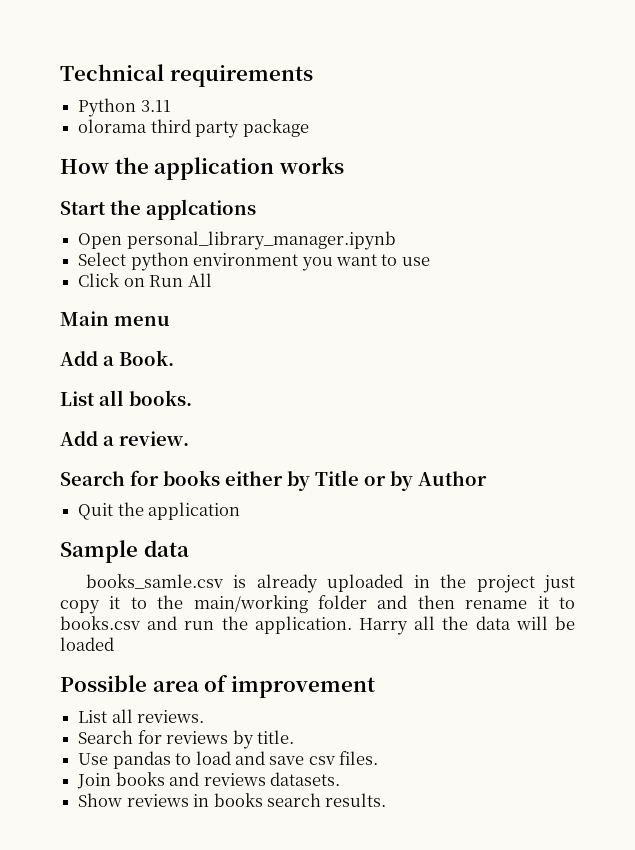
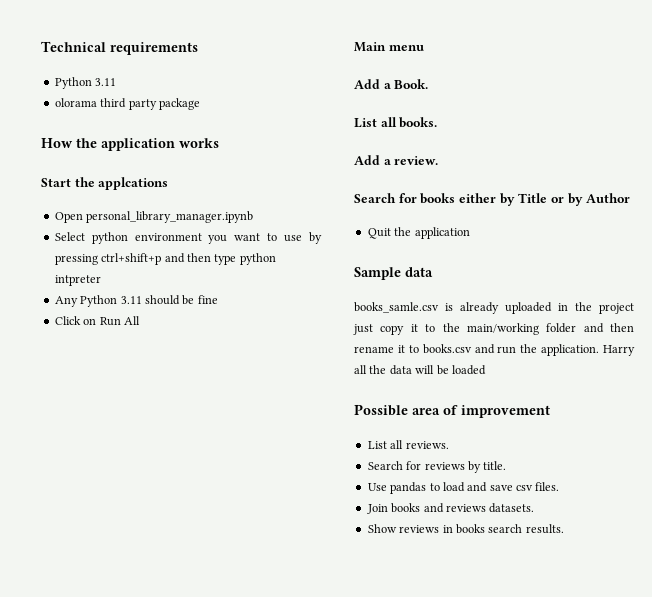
(430, 261) none -> [309,232,322,244] [54,253,276,265] [54,275,101,286] [54,295,218,307] by pressing ctrl+shift+p and then type python intpreter // Any Python 3.11 should be fine

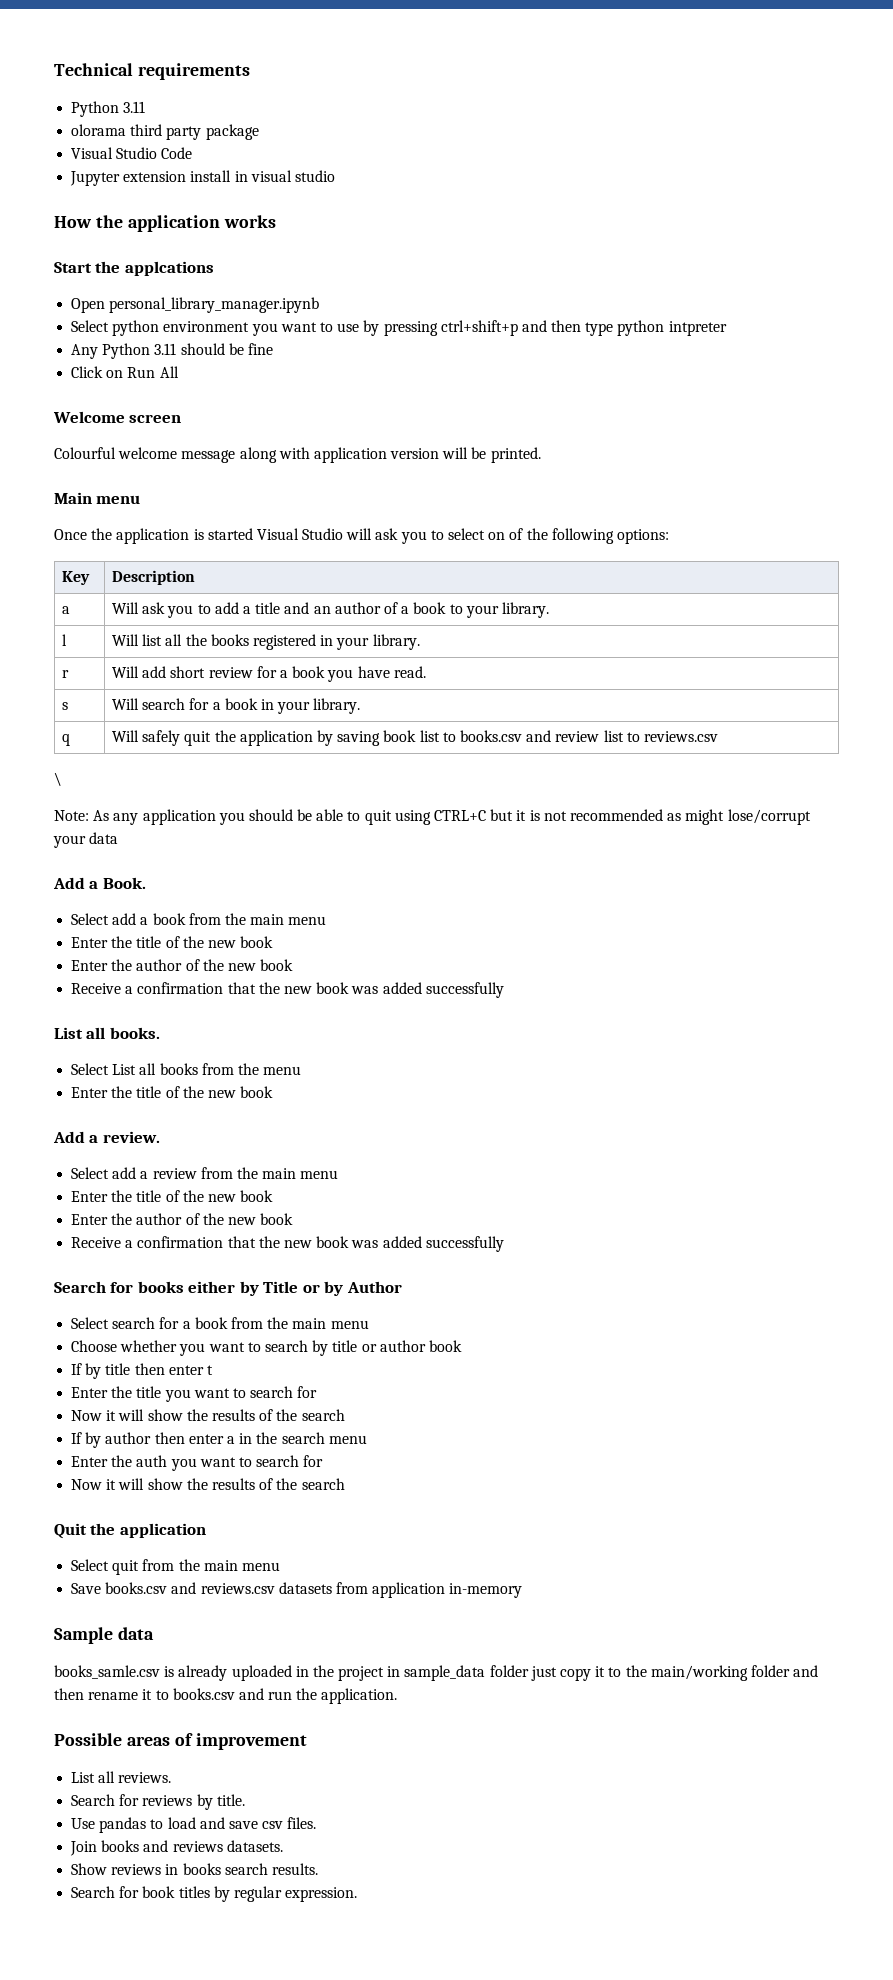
(200, 104) none -> [71,147,193,159] [70,170,335,186] // Visual Studio Code // Jupyter extension install in visual studio
[354,42,424,52] [354,79,429,89] [354,117,438,128] [354,155,439,165] Main menu // Add a Book. // List all books. // Add a review. -> [53,411,182,423] [54,447,541,463] [54,492,141,504] [54,528,669,544] [62,571,91,585] [112,570,196,585] [62,606,71,614] [112,602,549,618] [62,634,68,646] [112,634,420,650] [62,670,70,678] [112,666,426,682] [62,702,69,710] [112,698,361,714] [62,734,71,746] [112,730,718,746] [54,772,62,786] [54,809,811,825] [53,832,119,848] [53,877,146,889] [71,913,327,925] [71,936,274,948] [71,959,294,971] [71,982,504,998] [54,1027,160,1039] [71,1063,302,1075] [71,1086,274,1098] [53,1131,160,1143] [71,1167,339,1179] [71,1190,274,1202] [71,1213,294,1225] [71,1236,504,1252] Welcome screen // Colourful welcome message along with application version will be printed. // Main menu // Once the application is started Visual Studio will ask you to select on of the following options: // Key | Description // a | Will ask you to add a title and an author of a book to your library. // l | Will list all the books registered in your library. // r | Will add short review for a book you have read. // s | Will search for a book in your library. // q | Will safely quit the application by saving book list to books.csv and review list to reviews.csv // \ // Note: As any application you should be able to quit using CTRL+C but it is not recommended as might lose/corrupt your data // Add a Book. // Select add a book from the main menu // Enter the title of the new book // Enter the author of the new book // Receive a confirmation that the new book was added successfully // List all books. // Select List all books from the menu // Enter the title of the new book // Add a review. // Select add a review from the main menu // Enter the title of the new book // Enter the author of the new book // Receive a confirmation that the new book was added successfully
[367,227,470,239] Quit the application -> [71,1317,369,1329] [71,1340,462,1356] [71,1363,213,1379] [71,1386,318,1402] [71,1409,345,1421] [71,1432,367,1448] [71,1455,324,1471] [71,1478,345,1490] [54,1523,206,1539] [71,1559,280,1575] [71,1582,523,1598] Select search for a book from the main menu // Choose whether you want to search by title or author book // If by title then enter t // Enter the title you want to search for // Now it will show the results of the search // If by author then enter a in the search menu // Enter the auth you want to search for // Now it will show the results of the search // Quit the application // Select quit from the main menu // Save books.csv and reviews.csv datasets from application in-memory
(634, 308) none -> [387,1665,529,1681] in sample_data folder
[603,345,635,356] [354,365,486,375] Harry all the data will be loaded -> (398, 1696) none
[412,408,440,415] area -> [126,1736,170,1746] areas
(564, 529) none -> [71,1886,358,1902] // Search for book titles by regular expression.

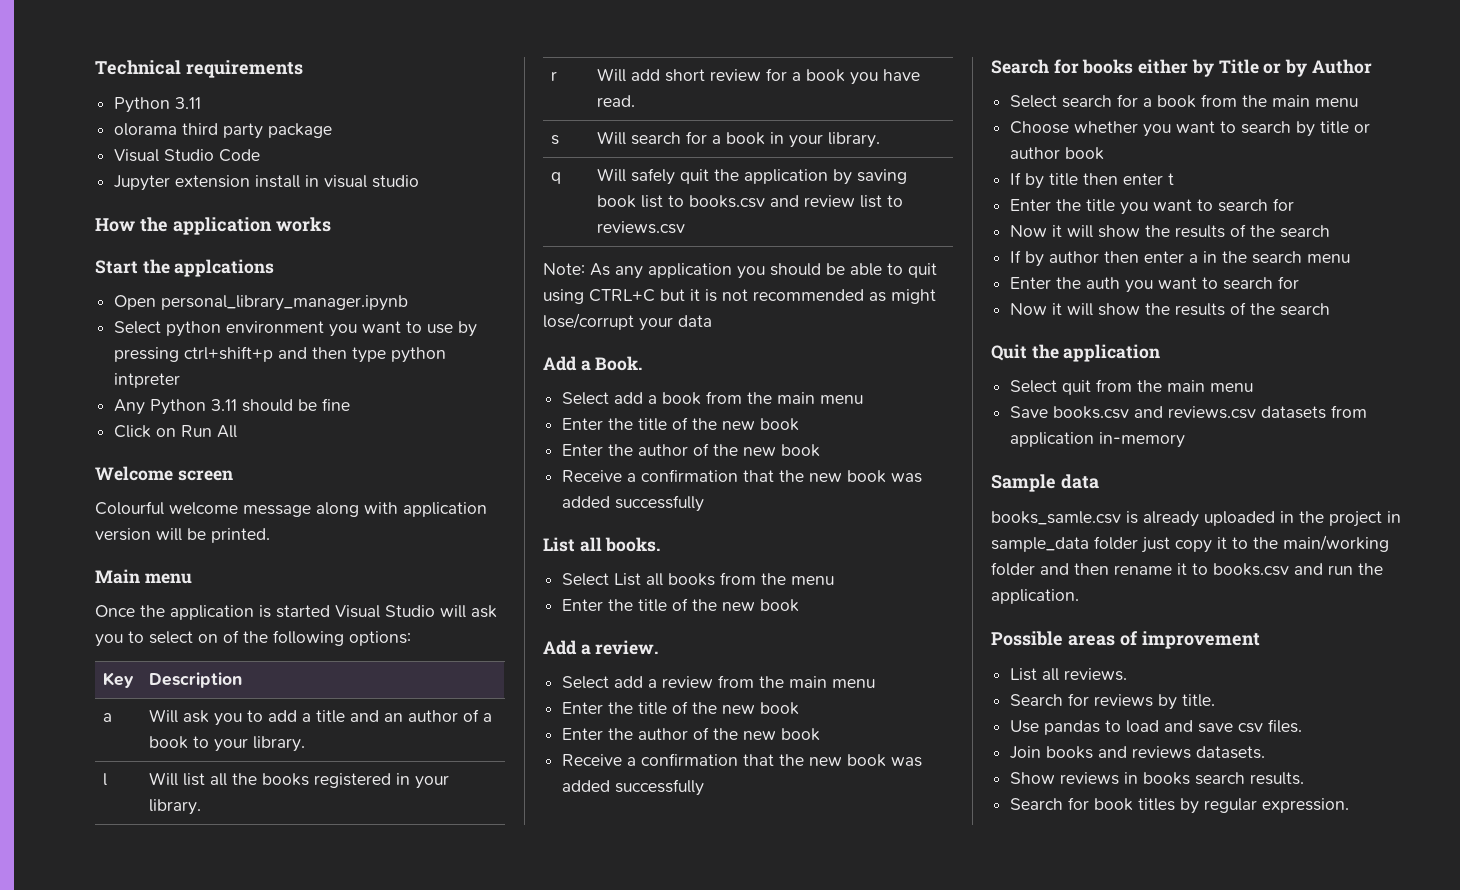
[54,772,62,786] // \ -> (685, 227) none

